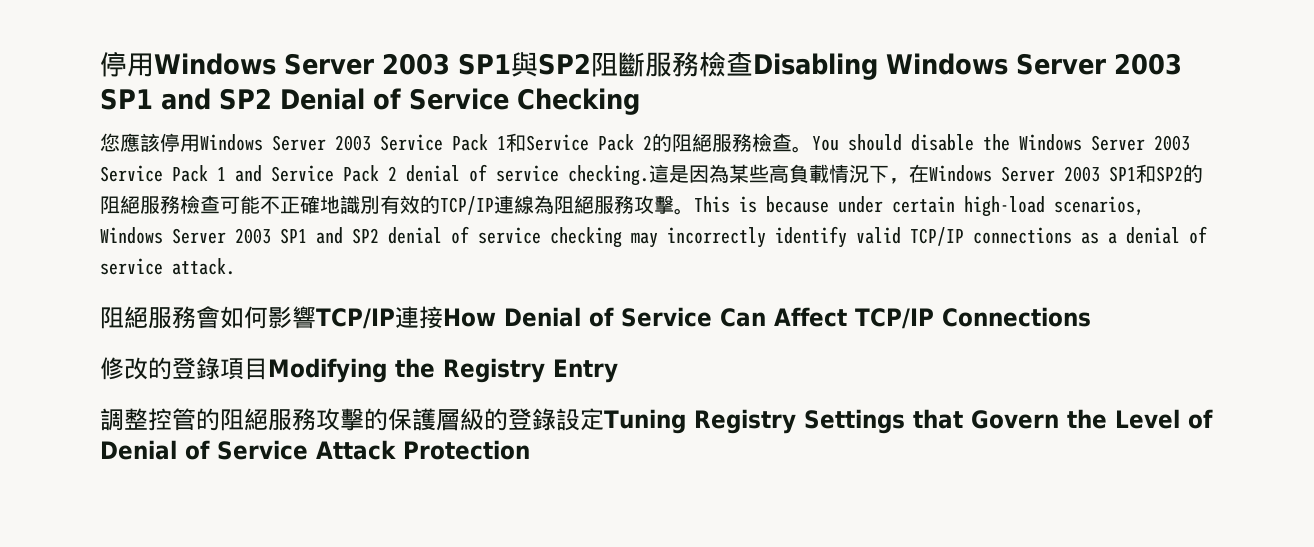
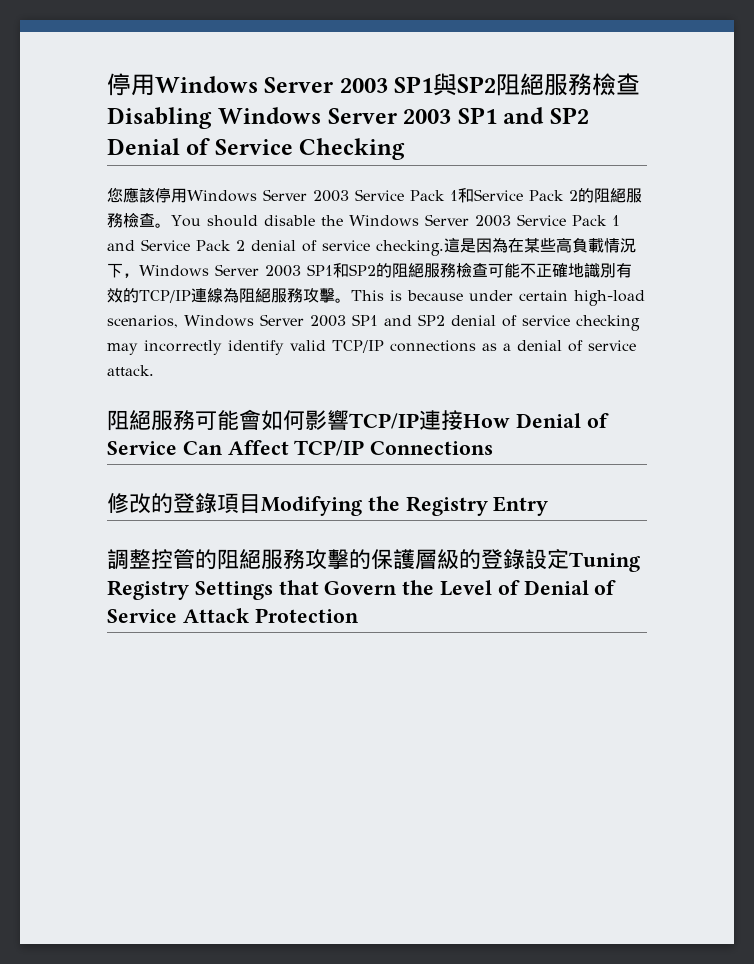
[618,52,645,77] 斷 -> [520,73,545,96] 絕
(729, 173) none -> [508,238,524,253] 在
[909,164,929,183] 在 -> (139, 275) none
(196, 317) none -> [195,410,239,430] 可能

